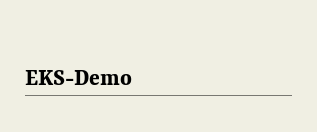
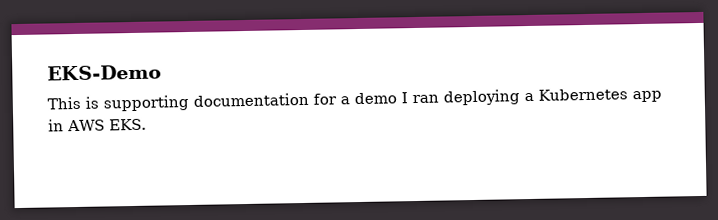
(132, 77) none -> [47,88,662,112] [48,118,147,132] // This is supporting documentation for a demo I ran deploying a Kubernetes app in AWS EKS.

